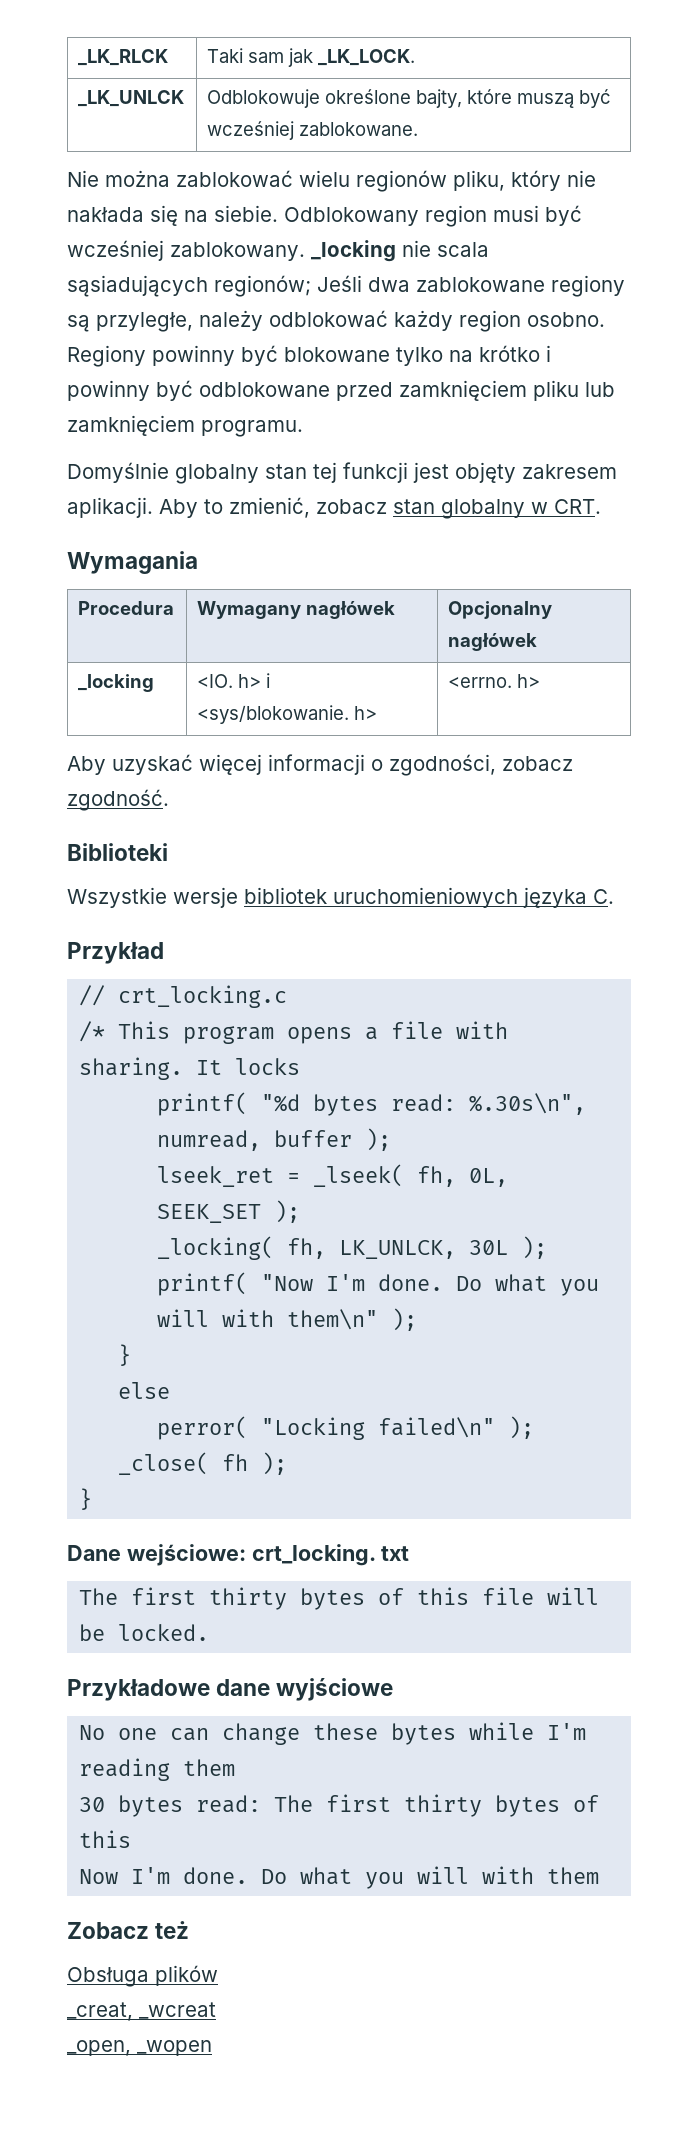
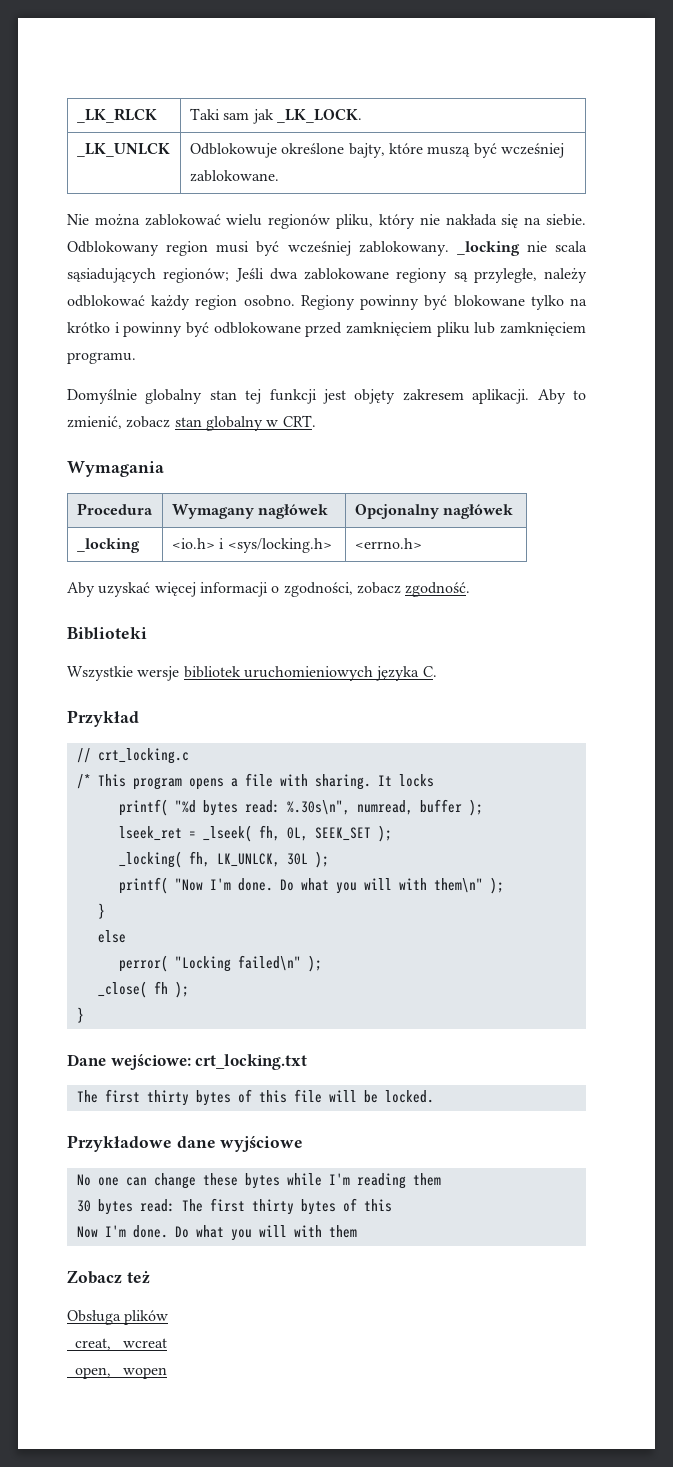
[197,673,271,688] [197,705,378,724] [448,674,541,688] <IO. h> i <sys/blokowanie. h> | <errno. h> -> [171,538,332,553] [354,538,422,549] <io.h> i <sys/locking.h> | <errno.h>
[251,1544,410,1566] crt_locking. txt -> [195,1054,308,1070] crt_locking.txt

